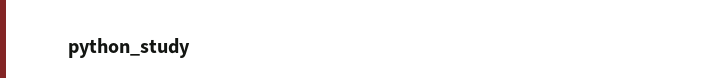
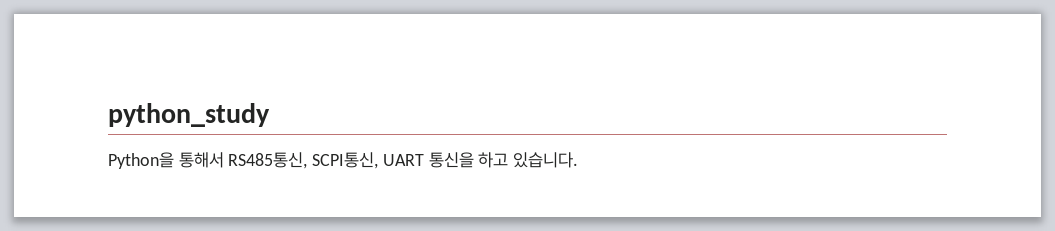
(190, 48) none -> [108,152,579,169] // Python을 통해서 RS485통신, SCPI통신, UART 통신을 하고 있습니다.

